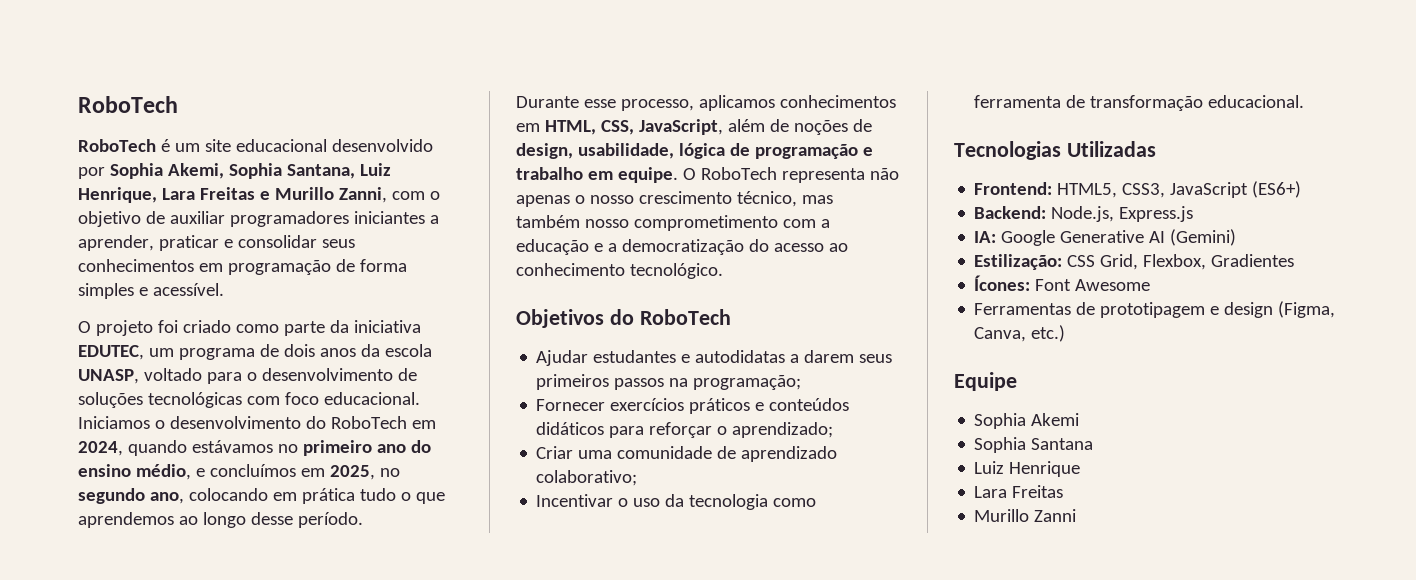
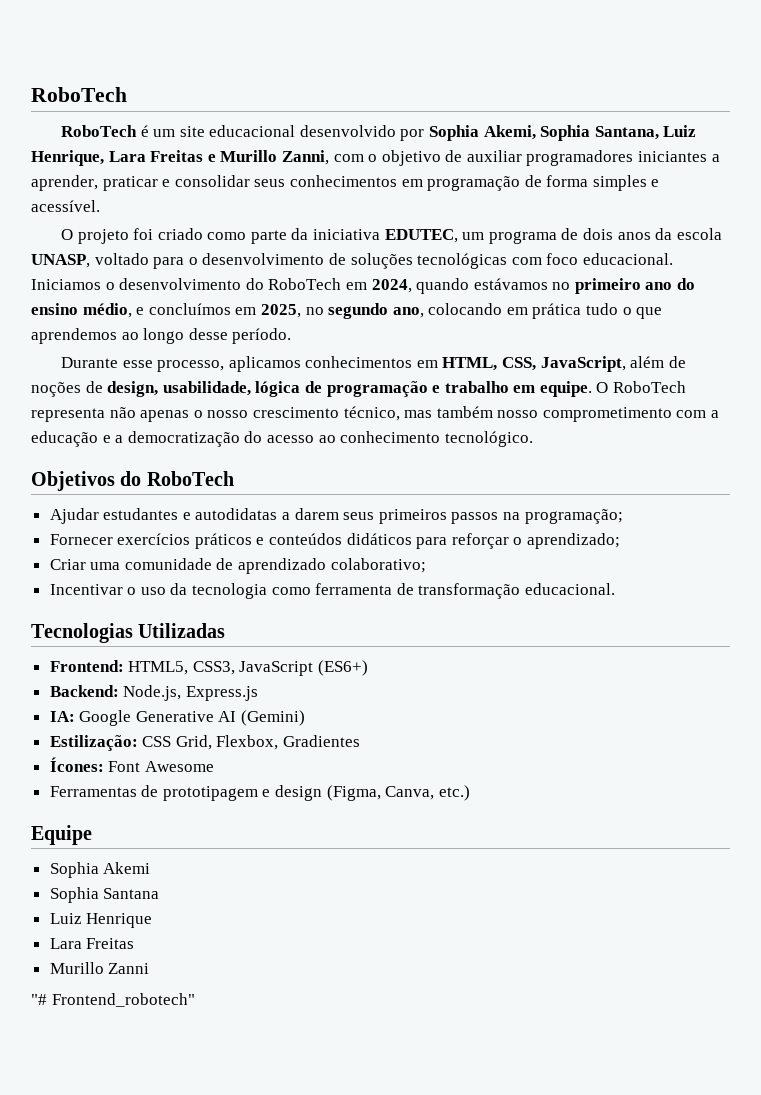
(1077, 515) none -> [31,993,195,1007] // "# Frontend_robotech"

